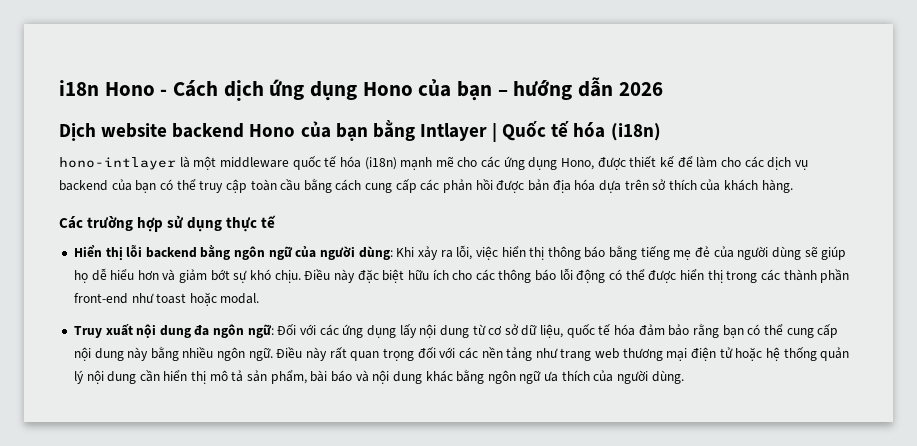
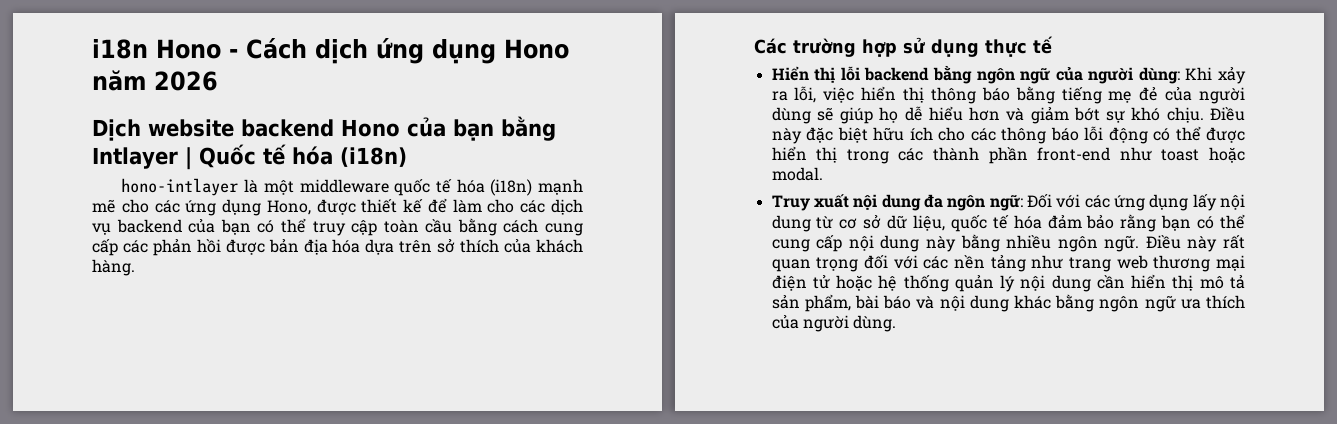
[418,77,614,101] của bạn – hướng dẫn -> [92,70,146,91] năm

